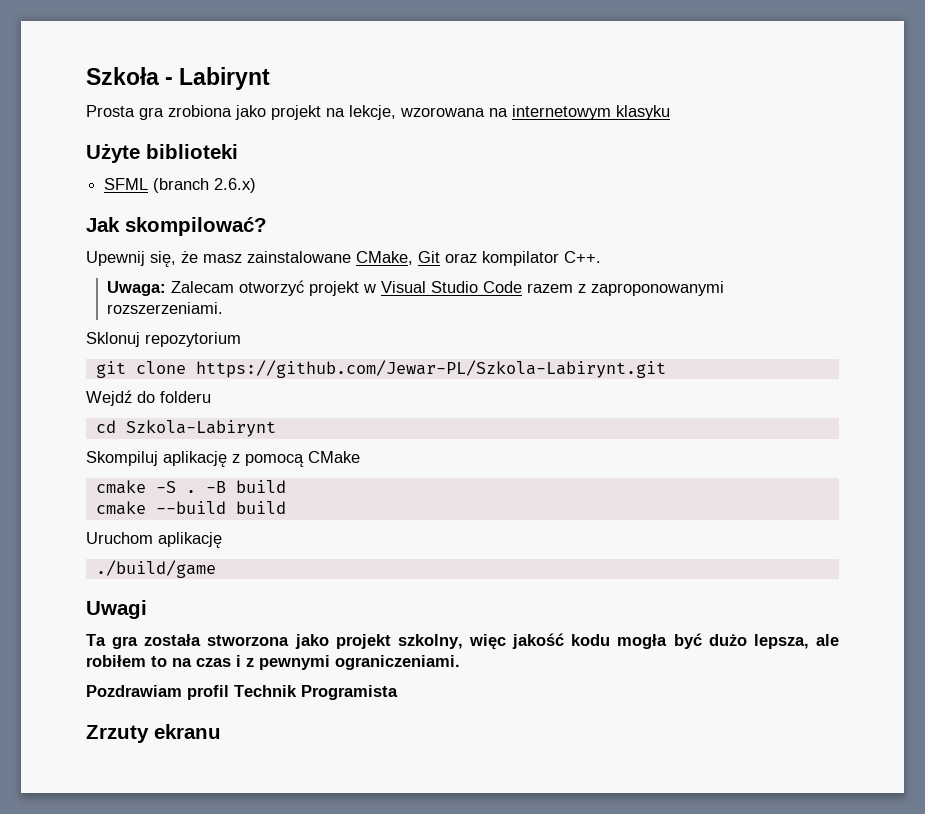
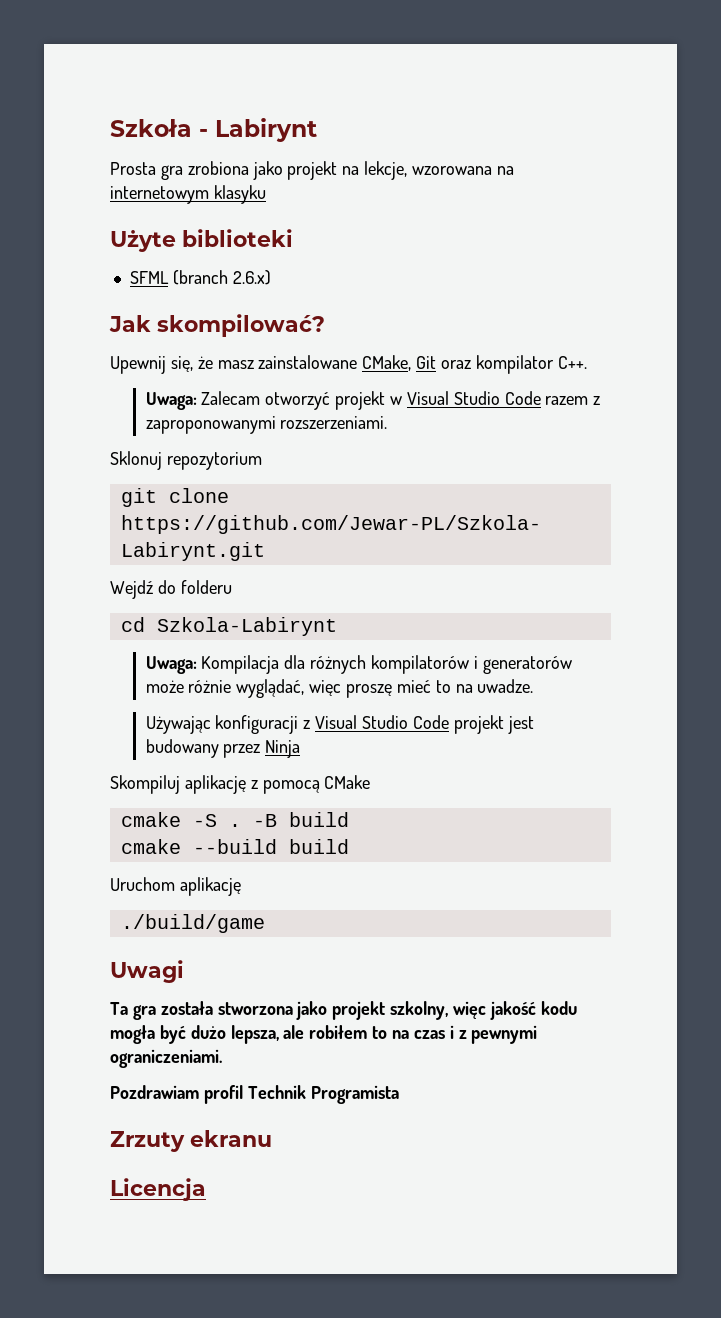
(276, 428) none -> [145,655,572,674] [145,679,534,698] [145,715,534,734] [145,739,301,758] // Uwaga: Kompilacja dla różnych kompilatorów i generatorów może różnie wyglądać, więc proszę mieć to na uwadze. // Używając konfiguracji z Visual Studio Code projekt jest budowany przez Ninja
(221, 731) none -> [110,1178,206,1201] // Licencja

